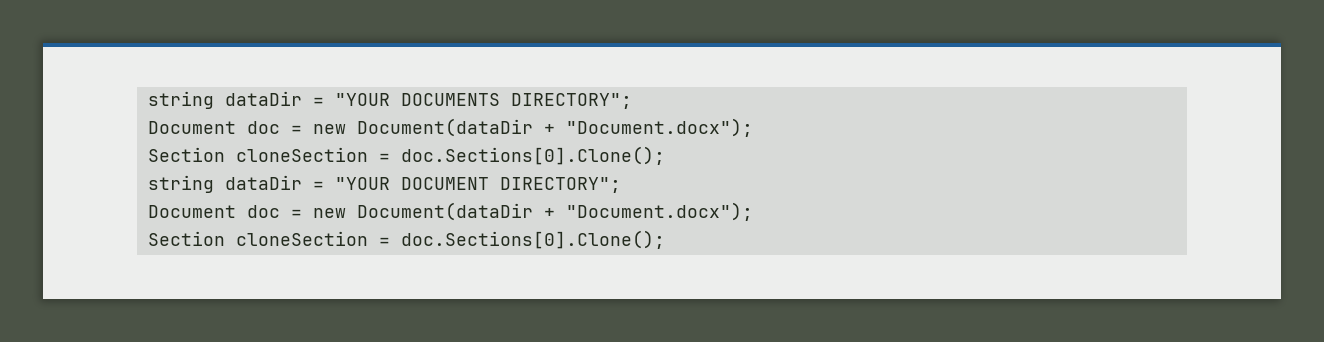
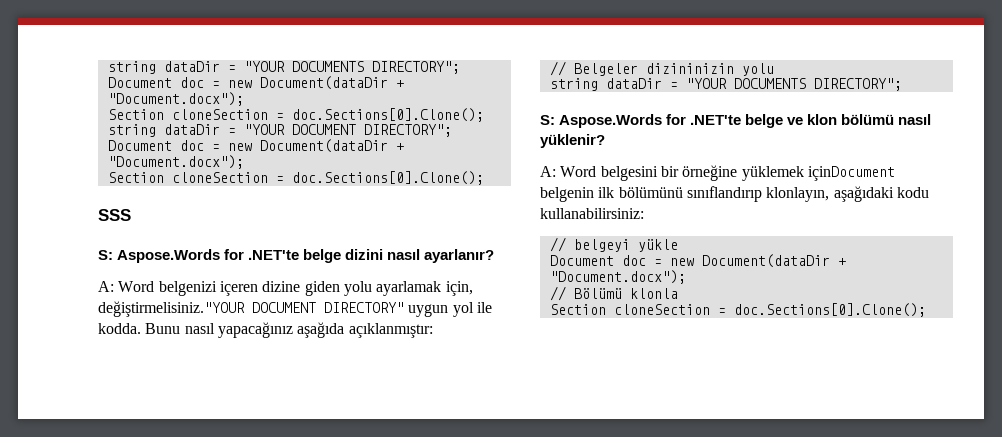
(665, 239) none -> [98,209,131,221] [98,249,495,263] [98,281,473,296] [98,301,492,317] [98,322,433,338] [549,61,774,76] [549,78,902,91] [540,114,932,128] [540,134,605,148] [540,165,895,181] [540,186,929,202] [540,208,644,219] [549,237,678,252] [549,254,846,268] [549,270,686,284] [549,286,678,301] [549,303,926,317] // SSS // S: Aspose.Words for .NET'te belge dizini nasıl ayarlanır? // A: Word belgenizi içeren dizine giden yolu ayarlamak için, değiştirmelisiniz."YOUR DOCUMENT DIRECTORY" uygun yol ile kodda. Bunu nasıl yapacağınız aşağıda açıklanmıştır: // // Belgeler dizininizin yolu // string dataDir = "YOUR DOCUMENTS DIRECTORY"; // S: Aspose.Words for .NET'te belge ve klon bölümü nasıl yüklenir? // A: Word belgesini bir örneğine yüklemek içinDocument belgenin ilk bölümünü sınıflandırıp klonlayın, aşağıdaki kodu kullanabilirsiniz: // // belgeyi yükle // Document doc = new Document(dataDir + "Document.docx"); // // Bölümü klonla // Section cloneSection = doc.Sections[0].Clone();

